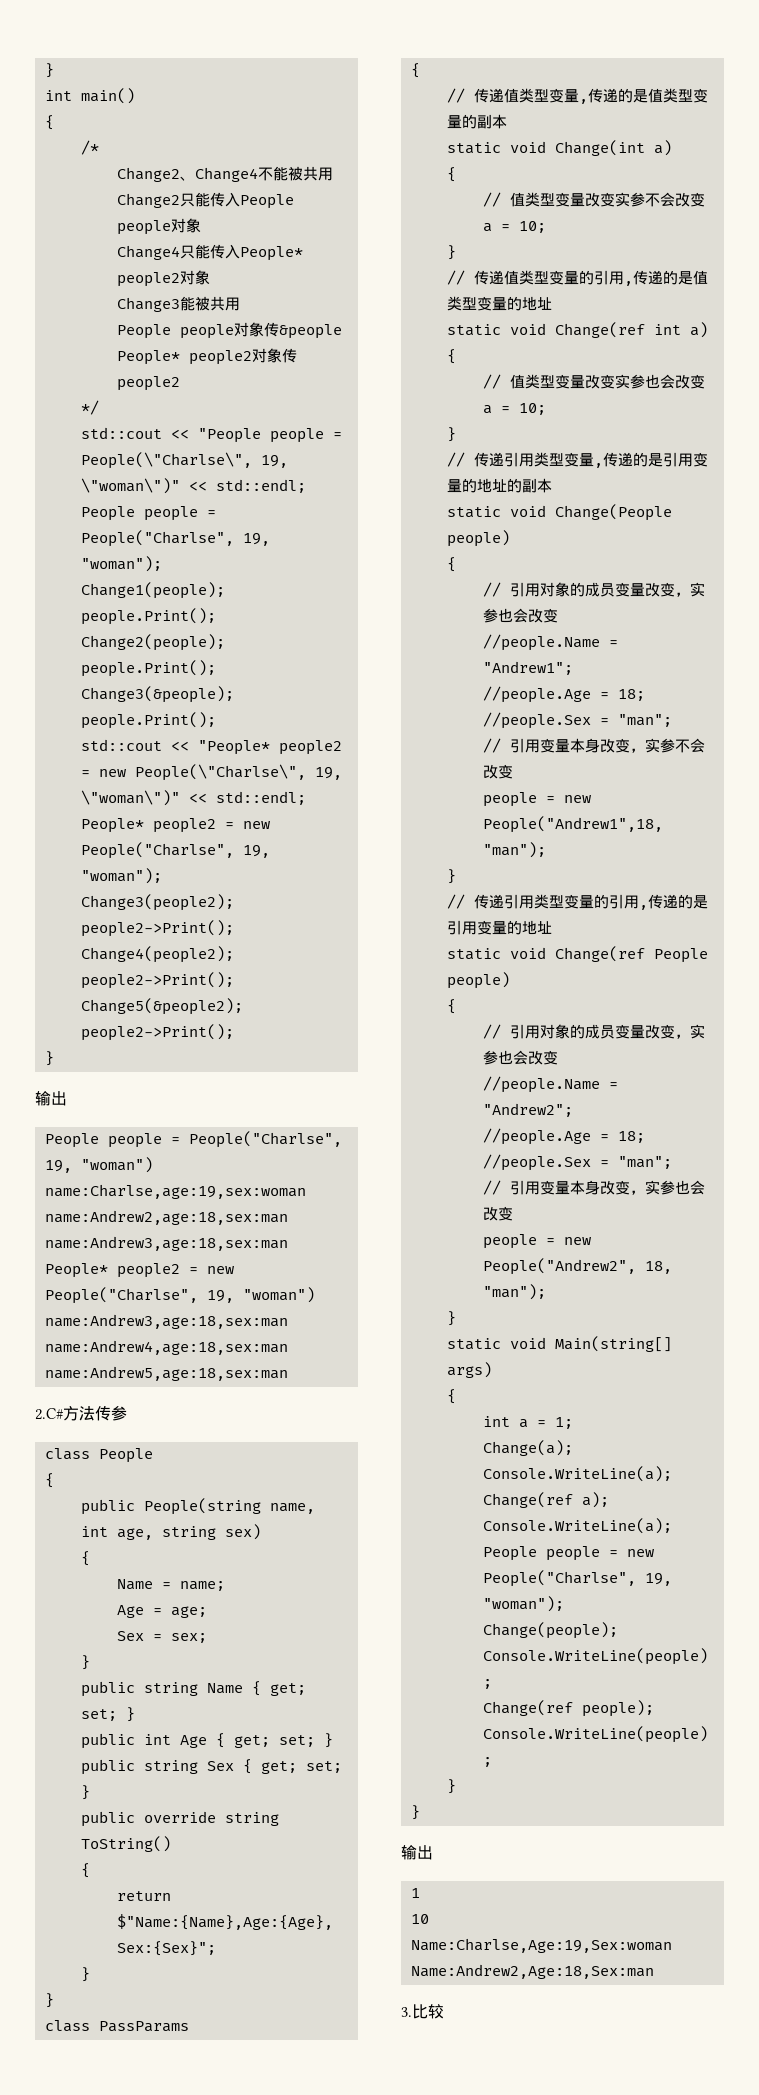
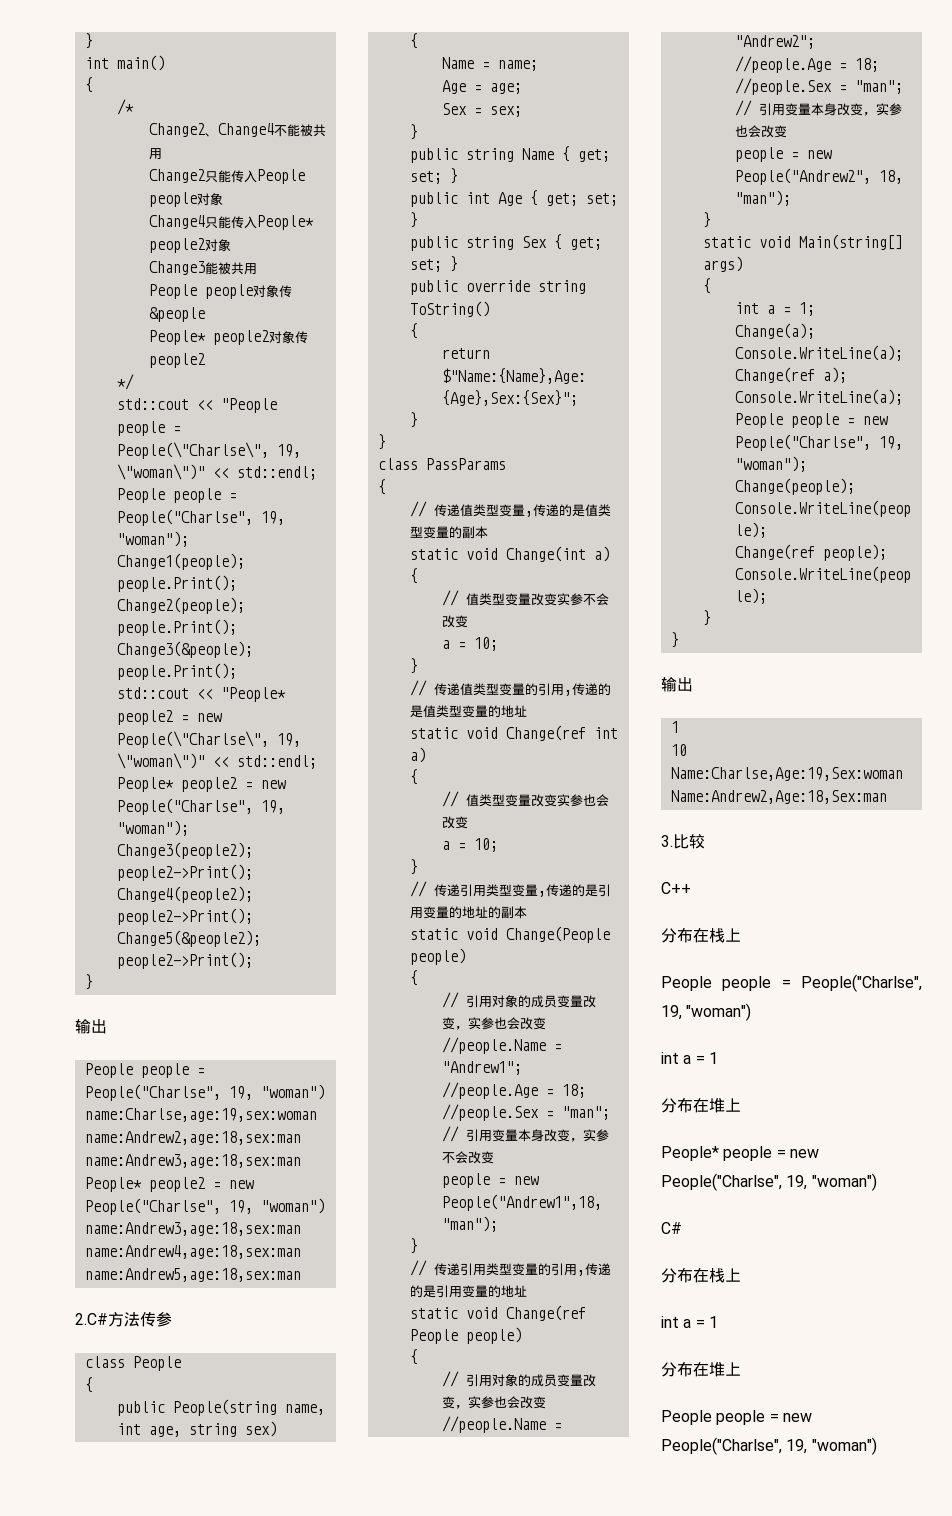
(444, 2011) none -> [661,882,691,894] [661,927,741,943] [661,974,922,992] [661,1003,752,1021] [661,1052,718,1064] [661,1097,741,1113] [661,1146,819,1161] [661,1173,877,1191] [661,1222,682,1234] [661,1267,741,1283] [661,1316,718,1328] [661,1361,741,1377] [661,1410,812,1425] [661,1437,877,1455] // C++ // 分布在栈上 // People people = People("Charlse", 19, "woman") // int a = 1 // 分布在堆上 // People* people = new People("Charlse", 19, "woman") // C# // 分布在栈上 // int a = 1 // 分布在堆上 // People people = new People("Charlse", 19, "woman")

